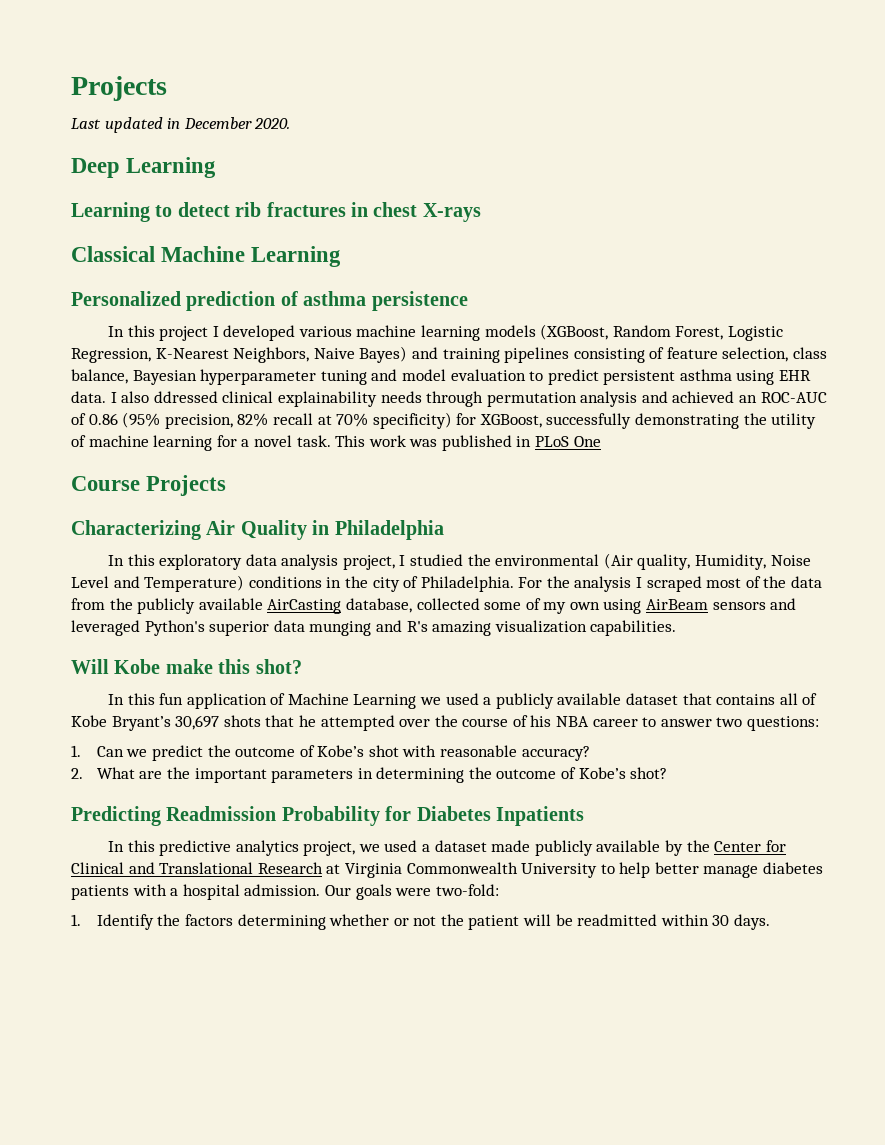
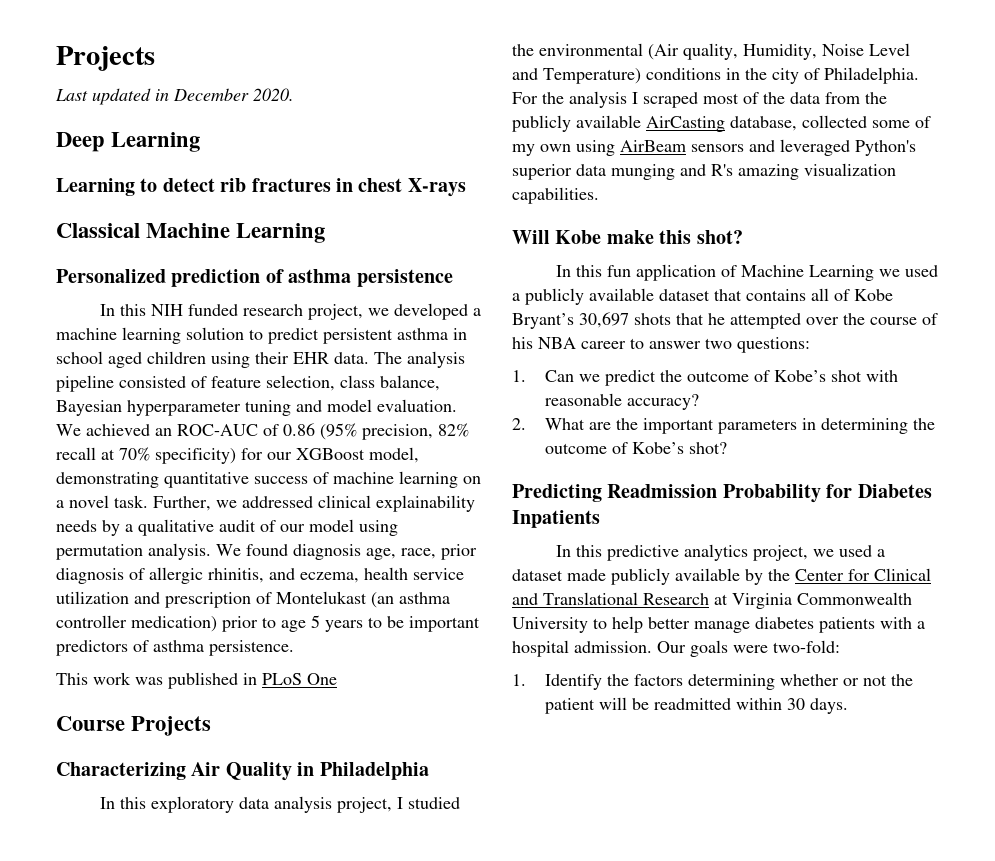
[159,324,783,341] [71,346,645,363] project I developed various machine learning models (XGBoost, Random Forest, Logistic Regression, K-Nearest Neighbors, Naive Bayes) and training pipelines consisting -> [151,303,482,320] [56,327,467,344] [56,351,465,368] [56,375,186,392] NIH funded research project, we developed a machine learning solution to predict persistent asthma in school aged children using their EHR data. The analysis pipeline consisted
[450,369,812,385] [71,391,668,407] evaluation to predict persistent asthma using EHR data. I also ddressed clinical explainability needs through permutation analysis and -> [377,399,457,412] [56,424,81,436] evaluation. We
[479,413,817,429] XGBoost, successfully demonstrating the utility -> [267,447,419,463] [56,472,308,488] our XGBoost model, demonstrating quantitative success
[216,435,237,447] for -> [463,476,481,484] on
(331, 441) none -> [153,495,475,512] [56,519,398,536] [56,543,477,560] [56,567,464,584] [56,591,450,608] [56,615,480,632] [56,640,294,656] Further, we addressed clinical explainability needs by a qualitative audit of our model using permutation analysis. We found diagnosis age, race, prior diagnosis of allergic rhinitis, and eczema, health service utilization and prescription of Montelukast (an asthma controller medication) prior to age 5 years to be important predictors of asthma persistence. //

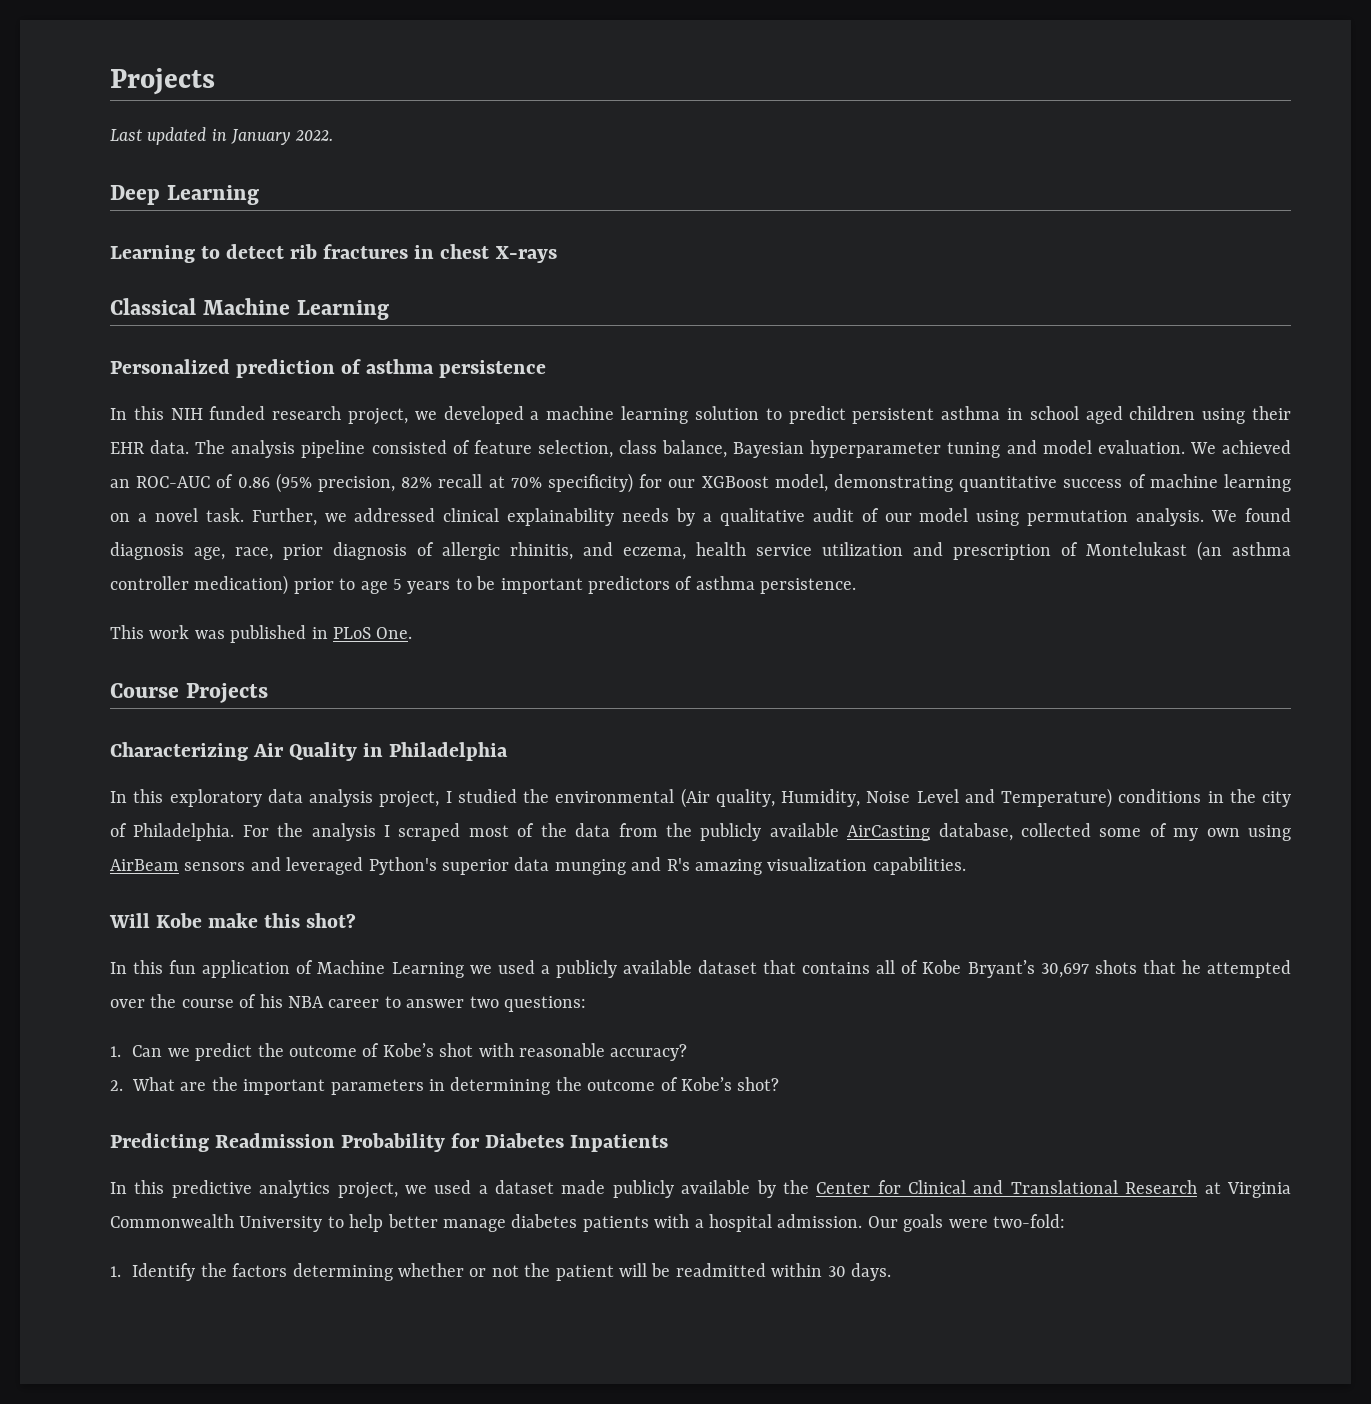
[173,88,294,101] December 2020. -> [231,129,333,145] January 2022.
[307,673,337,685] One -> [376,627,413,639] One.

